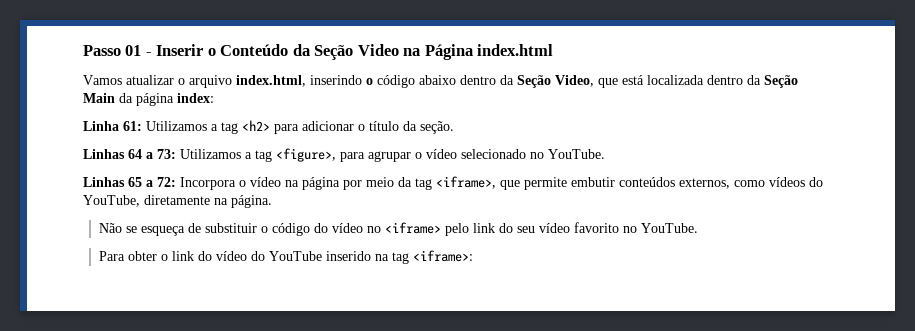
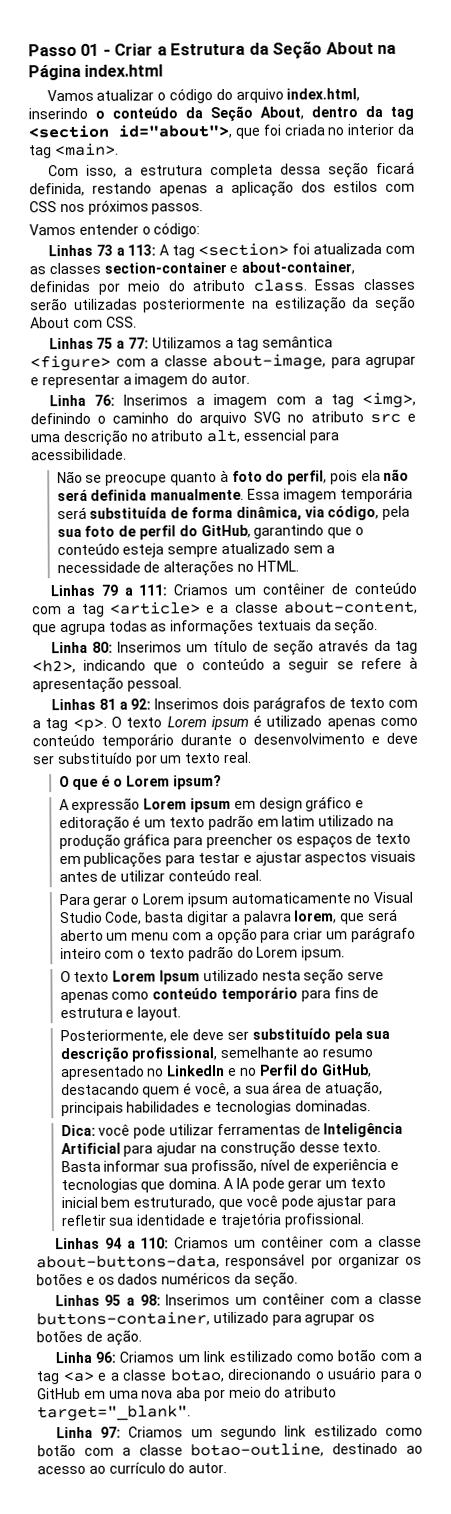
[156,44,399,60] Inserir o Conteúdo da Seção Video -> [114,41,374,59] Criar a Estrutura da Seção About
(185, 81) none -> [168,88,233,104] código do
[377,75,798,88] [83,93,214,106] [83,120,454,134] [83,148,605,162] [83,176,823,190] [83,195,272,208] [99,222,699,236] [99,250,474,264] código abaixo dentro da Seção Video, que está localizada dentro da Seção Main da página index: // Linha 61: Utilizamos a tag <h2> para adicionar o título da seção. // Linhas 64 a 73: Utilizamos a tag <figure>, para agrupar o vídeo selecionado no YouTube. // Linhas 65 a 72: Incorpora o vídeo na página por meio da tag <iframe>, que permite embutir conteúdos externos, como vídeos do YouTube, diretamente na página. // Não se esqueça de substituir o código do vídeo no <iframe> pelo link do seu vídeo favorito no YouTube. // Para obter o link do vídeo do YouTube inserido na tag <iframe>: -> [112,105,414,122] [28,123,414,139] [29,142,119,159] [47,161,415,179] [29,180,415,197] [29,199,204,215] [29,222,201,238] [47,242,415,259] [29,261,356,275] [29,278,415,295] [30,295,416,313] [30,316,137,329] [48,336,334,351] [30,353,416,372] [30,373,250,389] [48,391,417,409] [30,411,417,427] [30,429,339,447] [31,448,127,461] [56,468,410,486] [56,486,413,503] [56,505,411,521] [56,524,364,540] [56,542,335,558] [56,559,299,577] [49,582,417,597] [32,600,418,617] [32,618,379,636] [50,639,419,656] [32,656,419,674] [32,676,182,694] [50,696,418,712] [32,714,419,732] [32,732,418,749] [32,751,252,767] [58,775,222,790] [58,796,365,813] [58,814,394,833] [58,833,412,851] [58,850,417,868] [58,869,262,883] [58,891,414,908] [58,908,398,926] [59,926,416,945] [59,945,346,962] [59,968,385,985] [59,987,380,1004] [59,1006,182,1021] [59,1028,391,1044] [59,1046,373,1063] [59,1064,373,1081] [60,1080,383,1098] [60,1100,371,1117] [60,1122,404,1139] [60,1140,382,1158] [60,1158,400,1175] [60,1177,386,1194] [60,1195,397,1211] [60,1212,365,1229] [54,1235,422,1250] [36,1253,422,1270] [36,1271,298,1288] [54,1292,422,1307] [36,1311,376,1327] [36,1329,142,1346] [54,1349,422,1364] [36,1367,423,1385] [37,1386,338,1402] [37,1405,191,1422] [55,1425,423,1441] [37,1442,423,1458] [37,1462,228,1475] conteúdo da Seção About, dentro da tag <section id="about">, que foi criada no interior da tag <main>. // Com isso, a estrutura completa dessa seção ficará definida, restando apenas a aplicação dos estilos com CSS nos próximos passos. // Vamos entender o código: // Linhas 73 a 113: A tag <section> foi atualizada com as classes section-container e about-container, definidas por meio do atributo class. Essas classes serão utilizadas posteriormente na estilização da seção About com CSS. // Linhas 75 a 77: Utilizamos a tag semântica <figure> com a classe about-image, para agrupar e representar a imagem do autor. // Linha 76: Inserimos a imagem com a tag <img>, definindo o caminho do arquivo SVG no atributo src e uma descrição no atributo alt, essencial para acessibilidade. // Não se preocupe quanto à foto do perfil, pois ela não será definida manualmente. Essa imagem temporária será substituída de forma dinâmica, via código, pela sua foto de perfil do GitHub, garantindo que o conteúdo esteja sempre atualizado sem a necessidade de alterações no HTML. // Linhas 79 a 111: Criamos um contêiner de conteúdo com a tag <article> e a classe about-content, que agrupa todas as informações textuais da seção. // Linha 80: Inserimos um título de seção através da tag <h2>, indicando que o conteúdo a seguir se refere à apresentação pessoal. // Linhas 81 a 92: Inserimos dois parágrafos de texto com a tag <p>. O texto Lorem ipsum é utilizado apenas como conteúdo temporário durante o desenvolvimento e deve ser substituído por um texto real. // O que é o Lorem ipsum? // A expressão Lorem ipsum em design gráfico e editoração é um texto padrão em latim utilizado na produção gráfica para preencher os espaços de texto em publicações para testar e ajustar aspectos visuais antes de utilizar conteúdo real. // Para gerar o Lorem ipsum automaticamente no Visual Studio Code, basta digitar a palavra lorem, que será aberto um menu com a opção para criar um parágrafo inteiro com o texto padrão do Lorem ipsum. // O texto Lorem Ipsum utilizado nesta seção serve apenas como conteúdo temporário para fins de estrutura e layout. // Posteriormente, ele deve ser substituído pela sua descrição profissional, semelhante ao resumo apresentado no LinkedIn e no Perfil do GitHub, destacando quem é você, a sua área de atuação, principais habilidades e tecnologias dominadas. // Dica: você pode utilizar ferramentas de Inteligência Artificial para ajudar na construção desse texto. Basta informar sua profissão, nível de experiência e tecnologias que domina. A IA pode gerar um texto inicial bem estruturado, que você pode ajustar para refletir sua identidade e trajetória profissional. // Linhas 94 a 110: Criamos um contêiner com a classe about-buttons-data, responsável por organizar os botões e os dados numéricos da seção. // Linhas 95 a 98: Inserimos um contêiner com a classe buttons-container, utilizado para agrupar os botões de ação. // Linha 96: Criamos um link estilizado como botão com a tag <a> e a classe botao, direcionando o usuário para o GitHub em uma nova aba por meio do atributo target="_blank". // Linha 97: Criamos um segundo link estilizado como botão com a classe botao-outline, destinado ao acesso ao currículo do autor.

